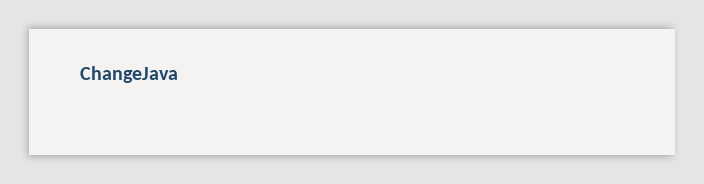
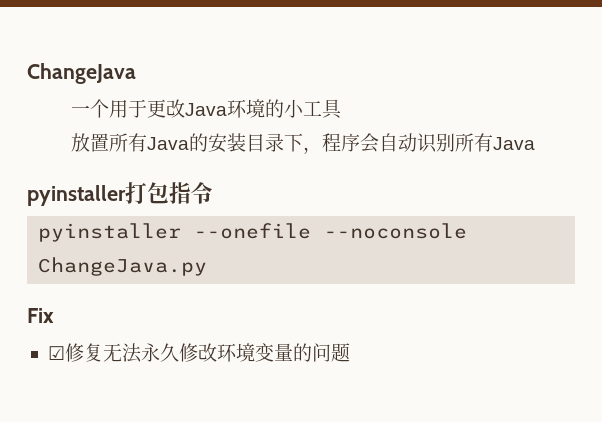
(178, 74) none -> [70,99,342,119] [70,133,535,154] [27,182,213,206] [38,223,468,242] [38,257,208,276] [27,308,54,323] [47,343,350,363] // 一个用于更改Java环境的小工具 // 放置所有Java的安装目录下，程序会自动识别所有Java // pyinstaller打包指令 // pyinstaller --onefile --noconsole ChangeJava.py // Fix // ☑修复无法永久修改环境变量的问题

